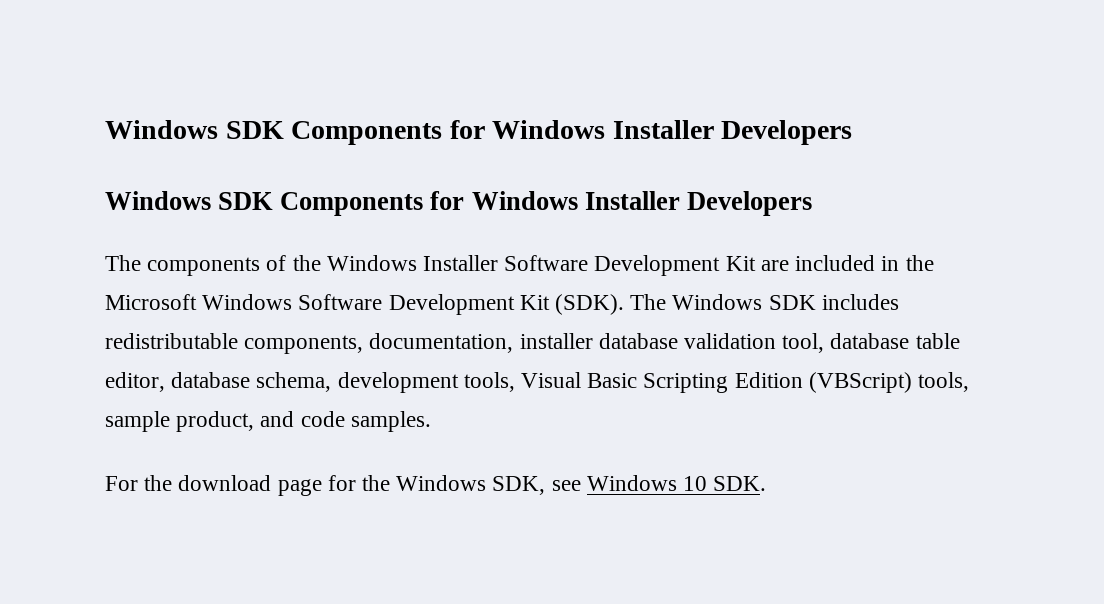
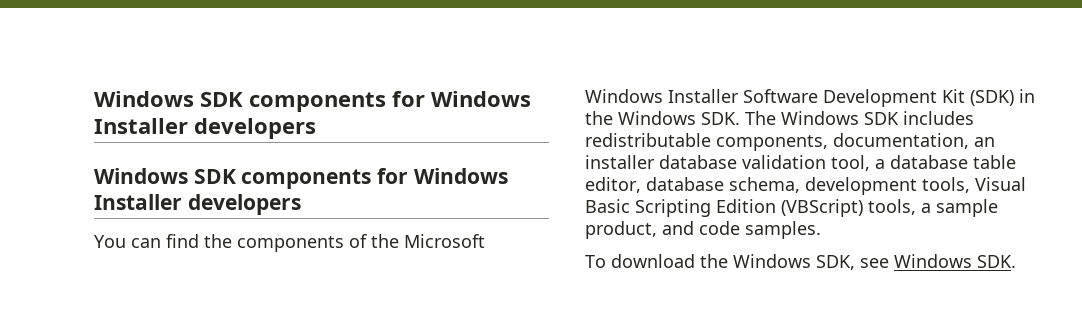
[105,120,853,145] [105,191,812,216] [105,255,141,271] Windows SDK Components for Windows Installer Developers // Windows SDK Components for Windows Installer Developers // The -> [94,91,531,112] [94,118,316,139] [94,168,508,189] [94,194,301,215] [94,234,232,248] Windows SDK components for Windows Installer developers // Windows SDK components for Windows Installer developers // You can find the
(321, 263) none -> [404,234,485,248] Microsoft
[760,255,934,271] [105,294,625,315] are included in the Microsoft Windows Software Development Kit (SDK). -> [970,89,1035,106] [585,111,740,125] (SDK) in the Windows SDK.
(514, 343) none -> [974,137,995,147] an
(825, 343) none -> [875,159,885,169] a
(970, 382) none -> [921,203,931,213] a
[105,475,356,496] For the download page for -> [585,254,695,268] To download
[683,476,708,491] 10 -> (972, 261) none

